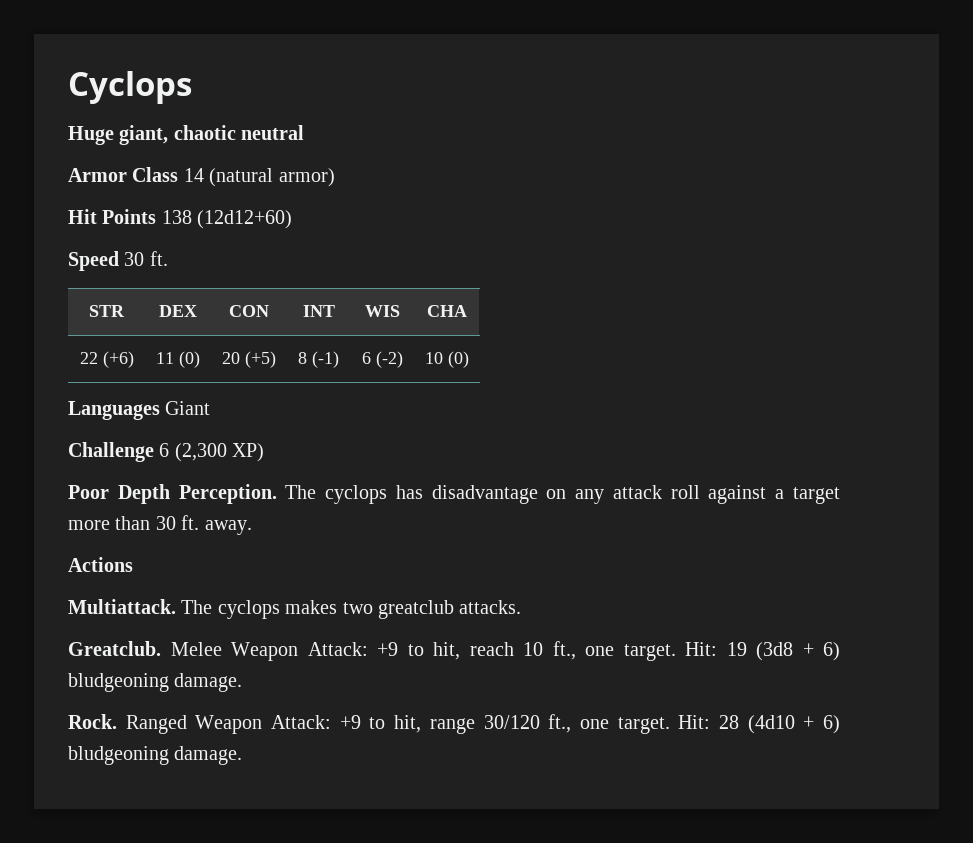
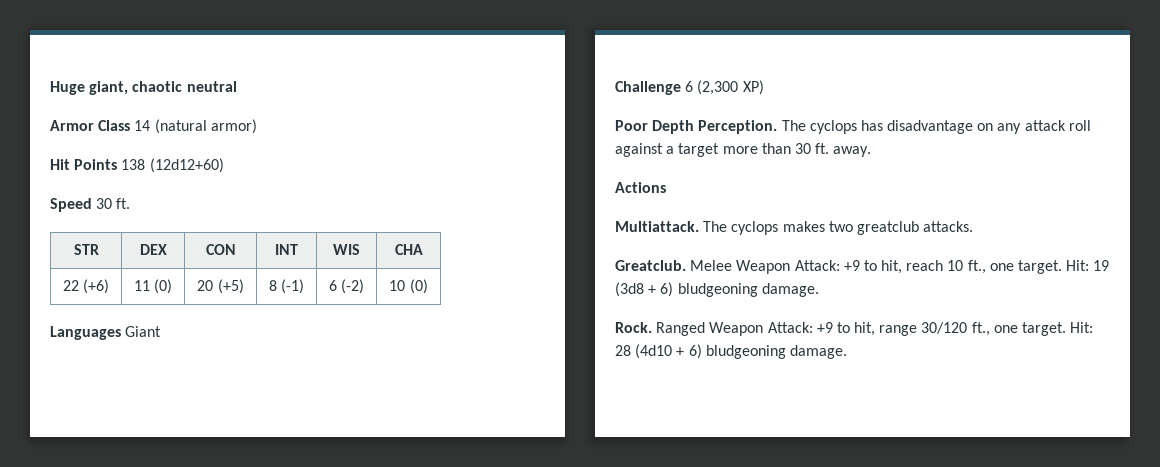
[68,71,192,104] Cyclops // -> (50, 88) none

